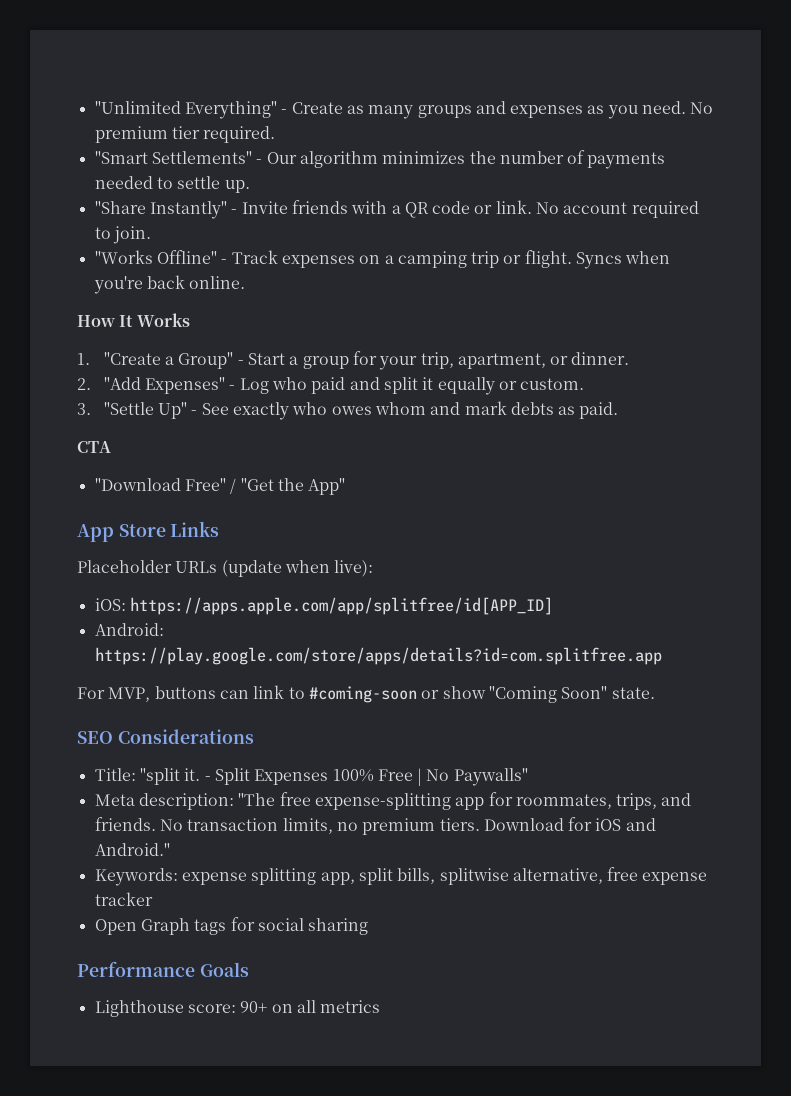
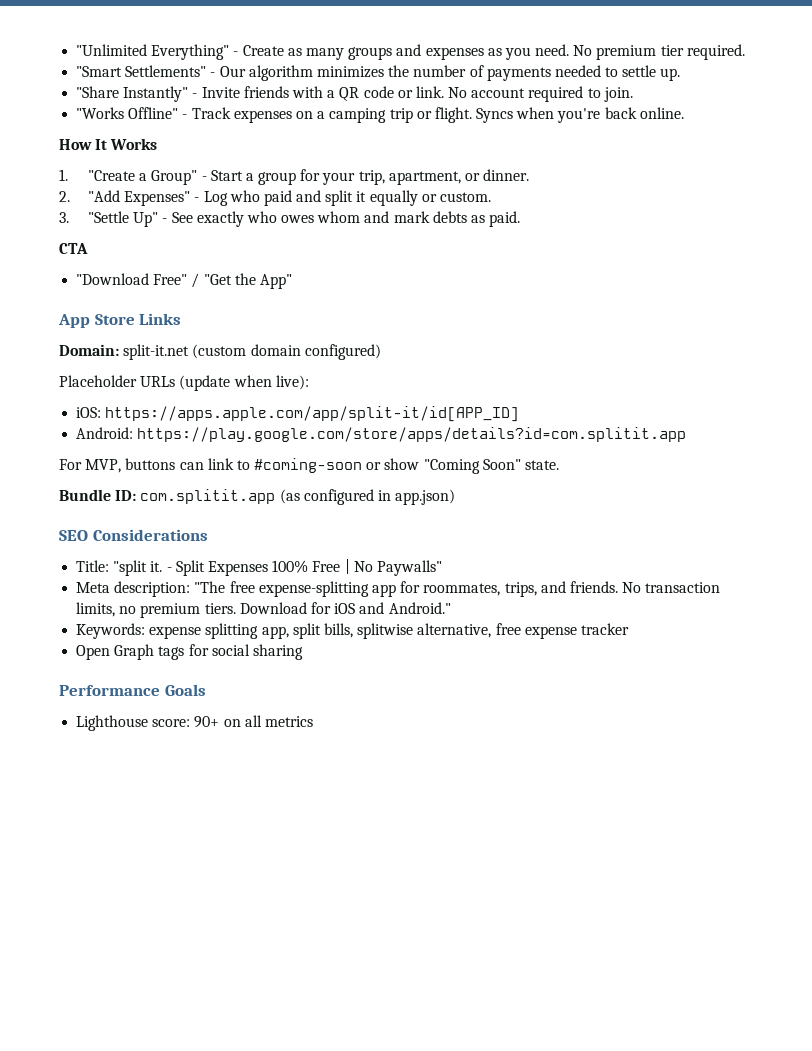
(220, 529) none -> [59,344,381,360] // Domain: split-it.net (custom domain configured)
[129,597,553,615] https://apps.apple.com/app/splitfree/id[APP_ID] -> [105,406,520,422] https://apps.apple.com/app/split-it/id[APP_ID]
[94,647,662,665] https://play.google.com/store/apps/details?id=com.splitfree.app -> [137,427,687,442] https://play.google.com/store/apps/details?id=com.splitit.app
(655, 693) none -> [59,489,456,505] // Bundle ID: com.splitit.app (as configured in app.json)

